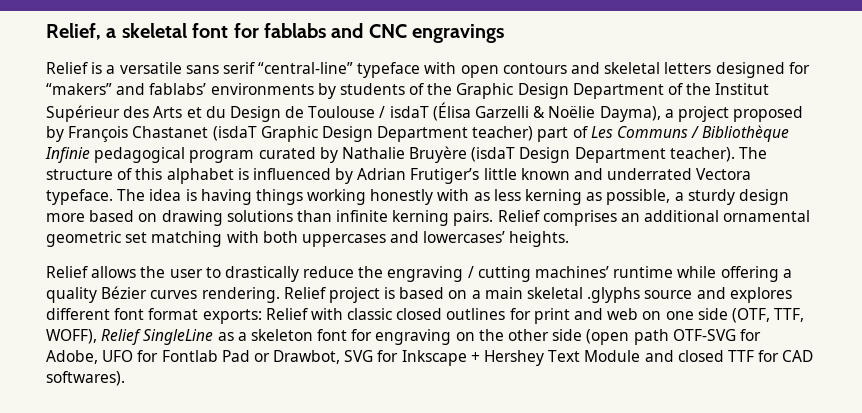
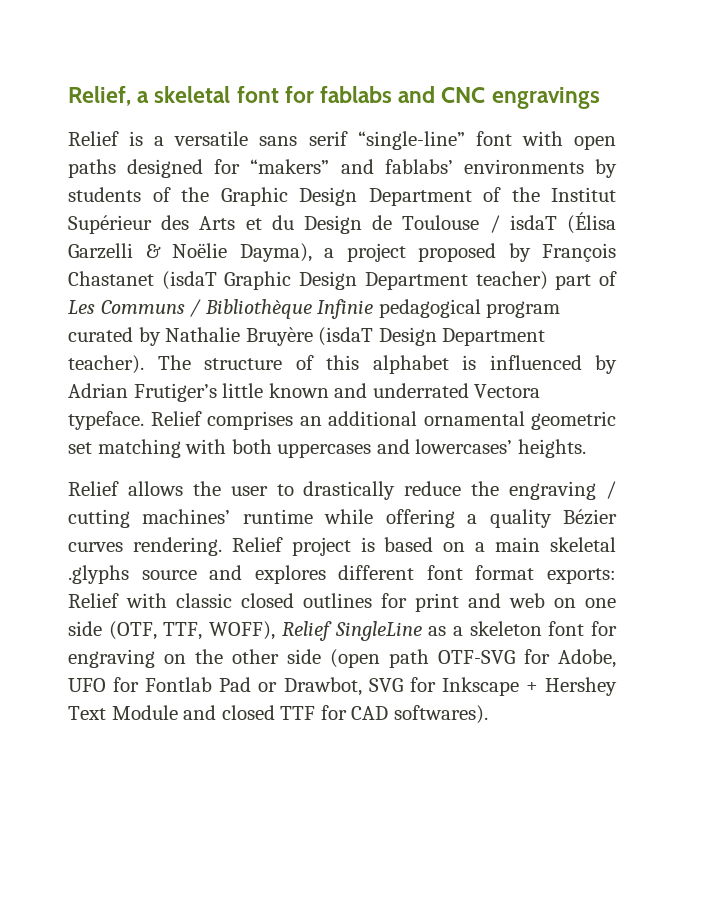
[258,62,712,78] “central-line” typeface with open contours and skeletal letters -> [357,131,616,150] [68,159,116,178] “single-line” font with open paths
[117,189,789,205] [46,210,494,226] The idea is having things working honestly with as less kerning as possible, a sturdy design more based on drawing solutions than infinite kerning pairs. -> (144, 420) none

